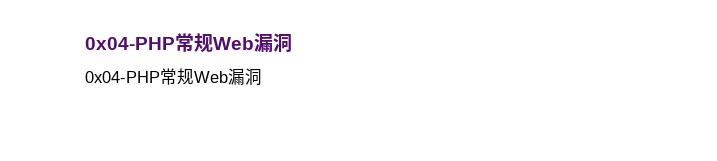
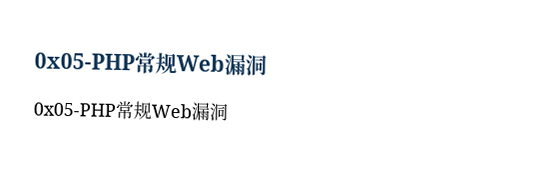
[85,37,175,50] 0x04-PHP -> [34,52,135,71] 0x05-PHP
[85,71,160,83] 0x04-PHP -> [33,102,116,117] 0x05-PHP

